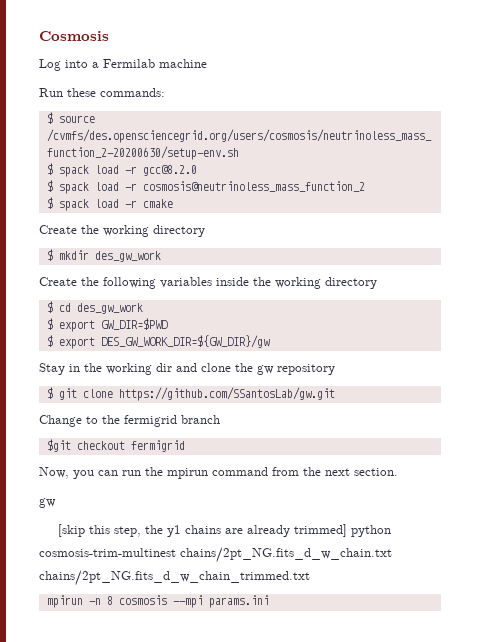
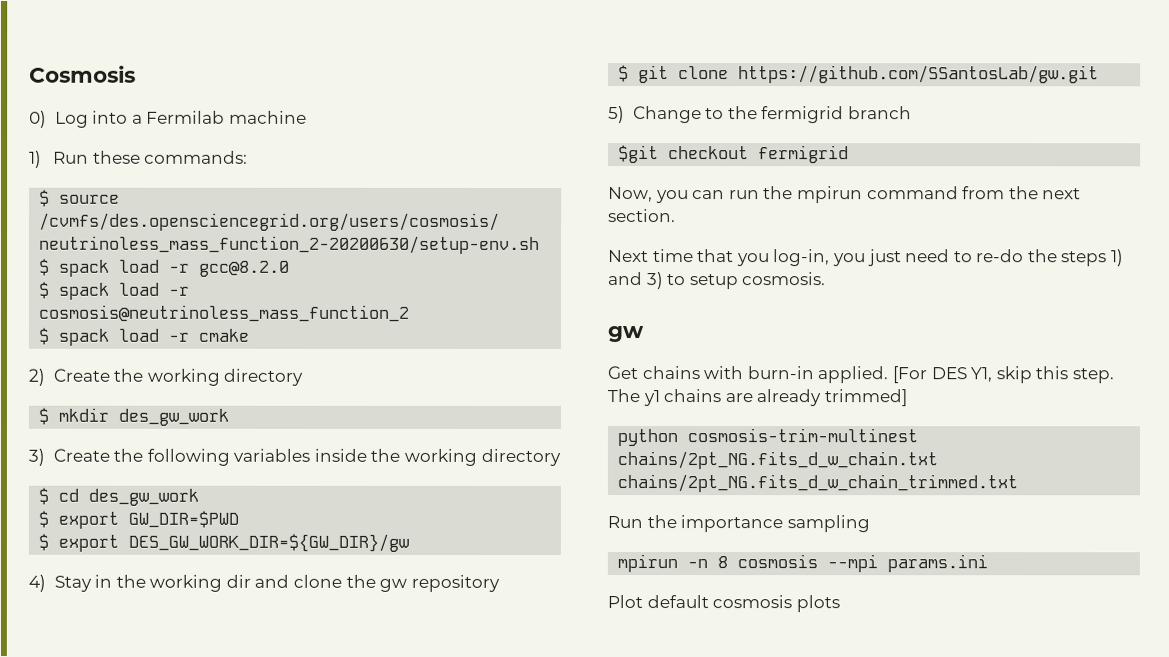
(109, 36) none -> [29,110,47,128] 0)
(207, 63) none -> [29,150,42,168] 1)
(173, 203) none -> [28,368,45,386] 2)
(161, 256) none -> [28,448,45,466] 3)
(270, 341) none -> [28,574,46,592] 4)
(335, 394) none -> [608,106,625,124] 5)
[39,498,56,508] [58,524,164,537] gw // [skip this step, the -> [608,249,1125,267] [608,272,827,290] [607,326,645,343] [607,366,1114,384] [607,389,640,403] Next time that you log-in, you just need to re-do the steps 1) and 3) to setup cosmosis. // gw // Get chains with burn-in applied. [For DES Y1, skip this step. The
(348, 530) none -> (907, 398) //
(310, 578) none -> [607,515,870,533] // Run the importance sampling
(269, 601) none -> [607,595,840,613] // Plot default cosmosis plots

